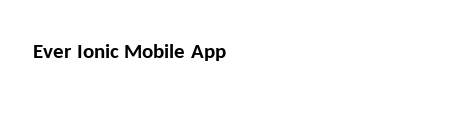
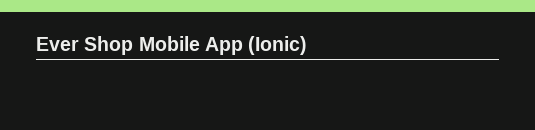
[76,44,119,58] Ionic -> [84,36,134,55] Shop
(226, 53) none -> [248,36,308,55] (Ionic)

